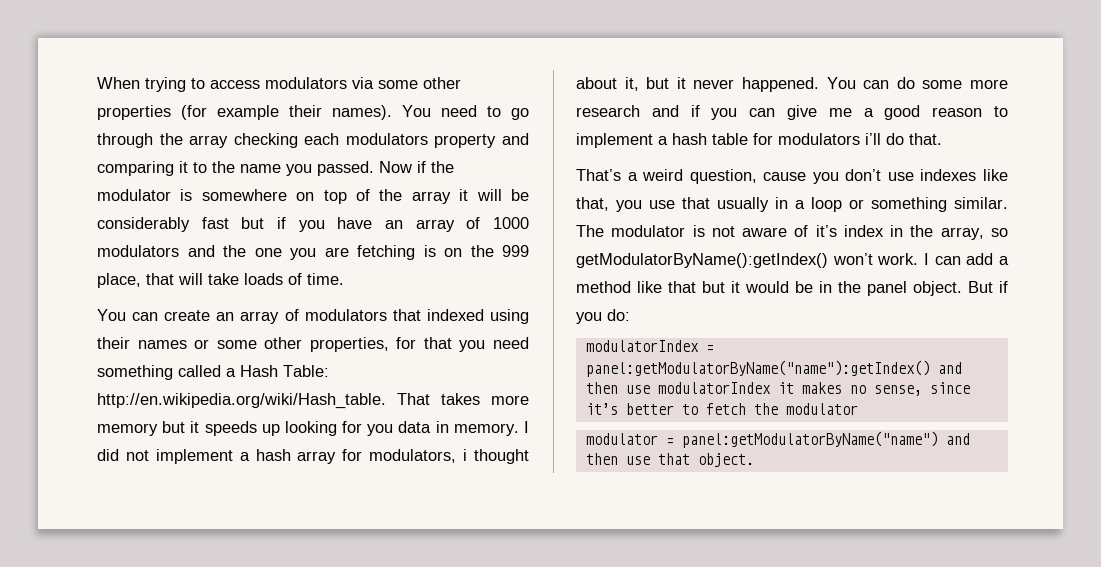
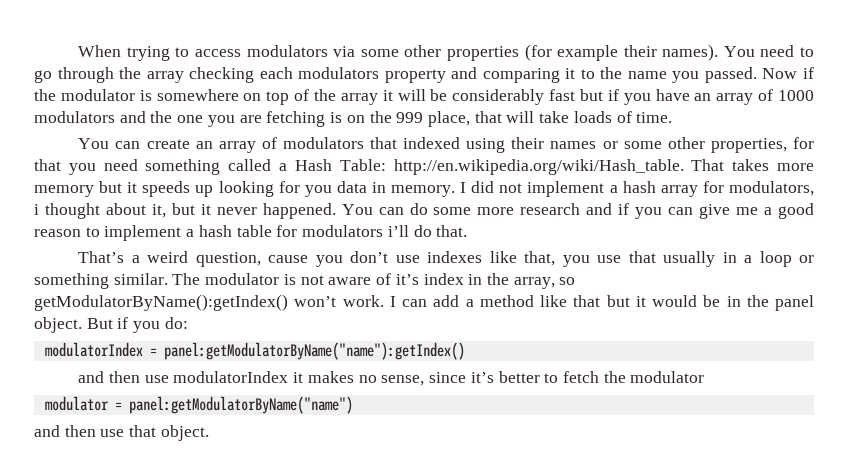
(930, 368) none -> (465, 351) //
(938, 439) none -> (353, 405) //

